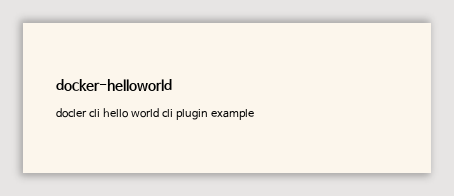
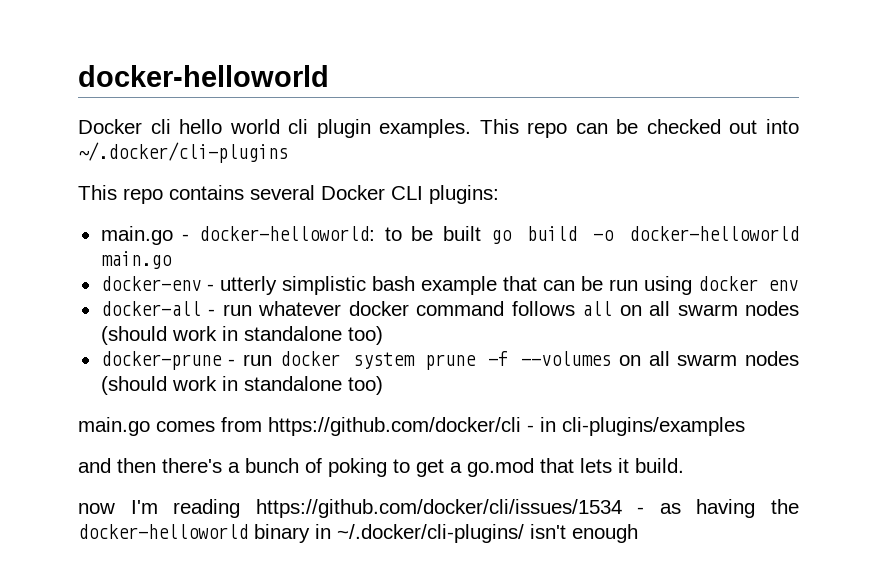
[56,108,87,118] docler -> [78,119,142,134] Docker
[210,109,254,120] example -> [379,119,800,138] [78,142,288,163] [78,185,499,204] [100,226,800,245] [100,251,172,269] [100,276,798,295] [100,301,799,316] [100,326,383,345] [100,351,800,370] [100,376,383,395] [78,417,745,436] [78,458,684,477] [78,499,799,518] [78,524,638,543] examples. This repo can be checked out into ~/.docker/cli-plugins // This repo contains several Docker CLI plugins: // main.go - docker-helloworld: to be built go build -o docker-helloworld main.go // docker-env - utterly simplistic bash example that can be run using docker env // docker-all - run whatever docker command follows all on all swarm nodes (should work in standalone too) // docker-prune - run docker system prune -f --volumes on all swarm nodes (should work in standalone too) // main.go comes from https://github.com/docker/cli - in cli-plugins/examples // and then there's a bunch of poking to get a go.mod that lets it build. // now I'm reading https://github.com/docker/cli/issues/1534 - as having the docker-helloworld binary in ~/.docker/cli-plugins/ isn't enough

